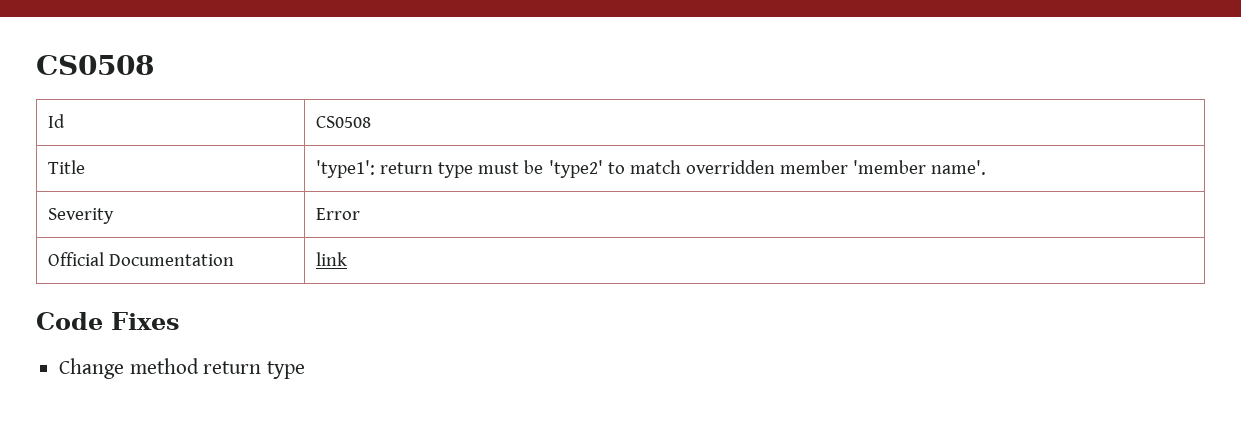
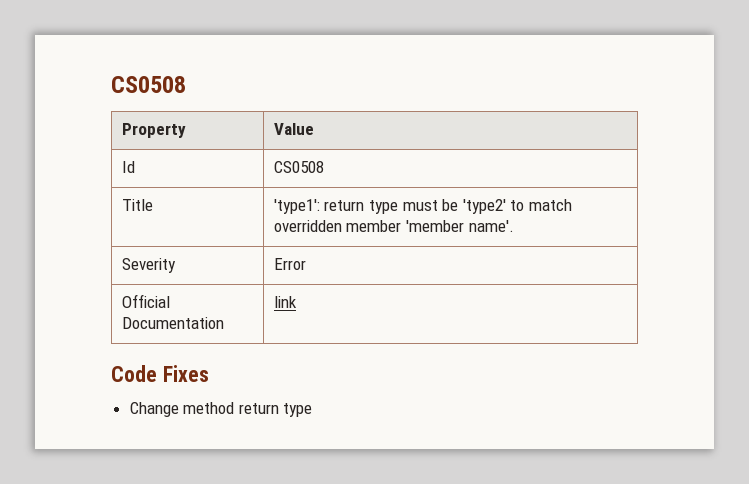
[36,55,154,75] CS0508 -> [111,76,186,93] [121,123,186,138] [273,123,314,135] CS0508 // Property | Value

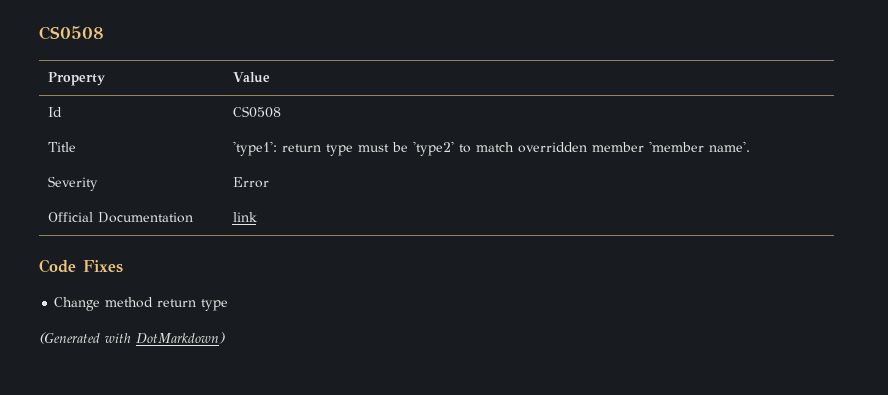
(313, 410) none -> [39,332,225,344] // (Generated with DotMarkdown)

